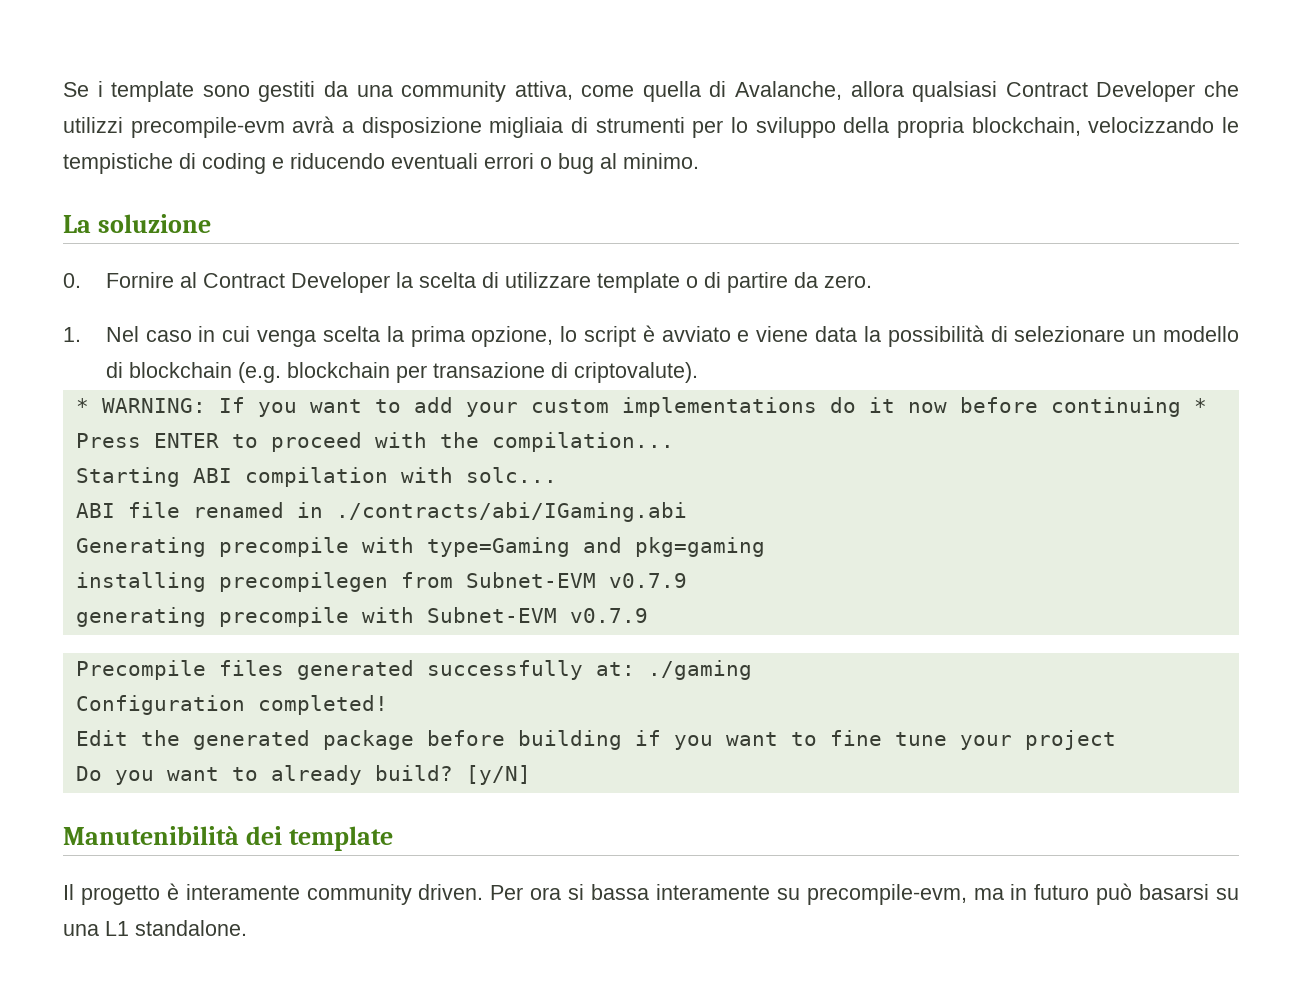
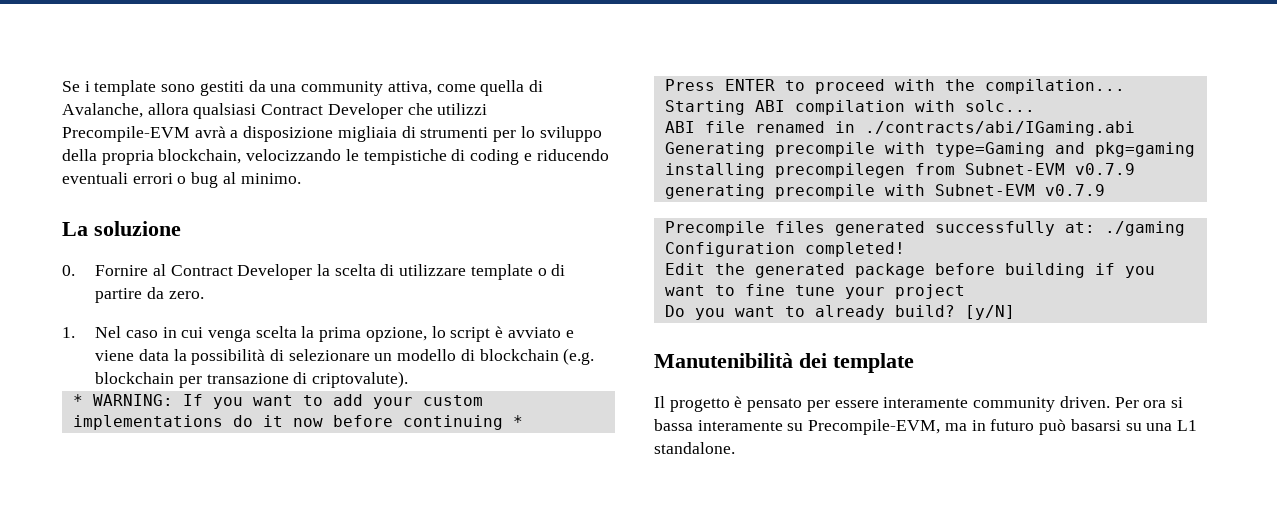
[130,117,285,138] precompile-evm -> [62,126,190,142] Precompile-EVM
(179, 891) none -> [747,398,879,412] pensato per essere
[806,884,967,905] precompile-evm, -> [808,419,941,435] Precompile-EVM,

